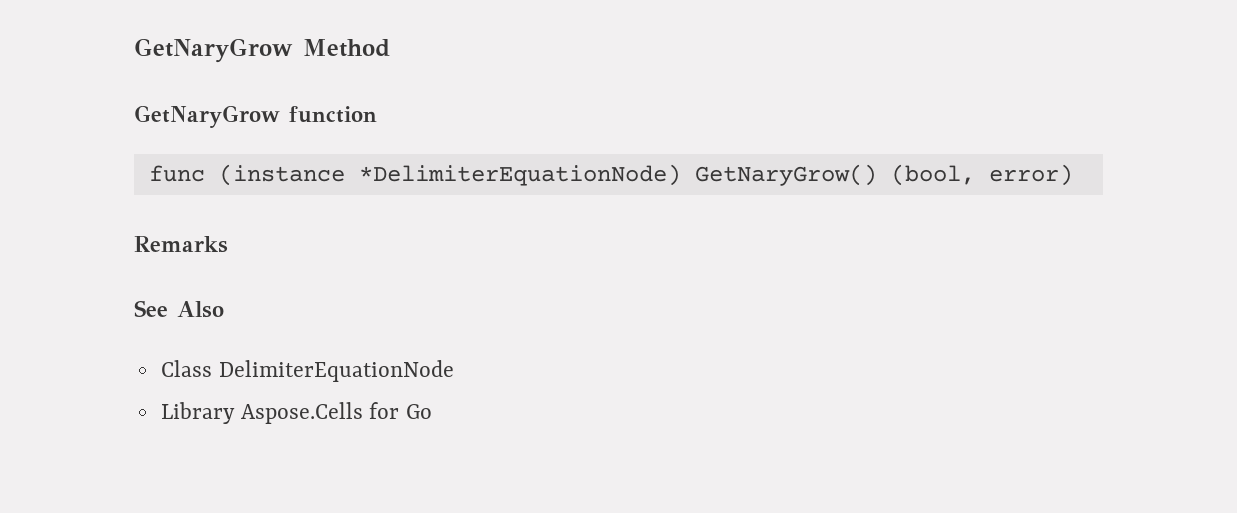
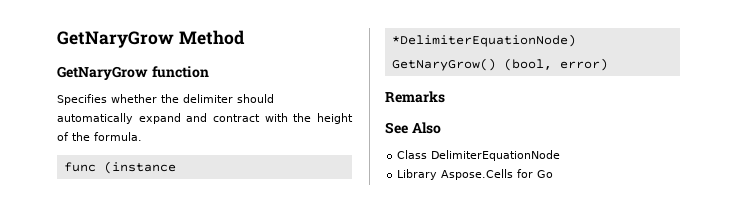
(377, 114) none -> [57,94,274,105] [57,113,353,124] [57,132,142,141] // Specifies whether the delimiter should automatically expand and contract with the height of the formula.

